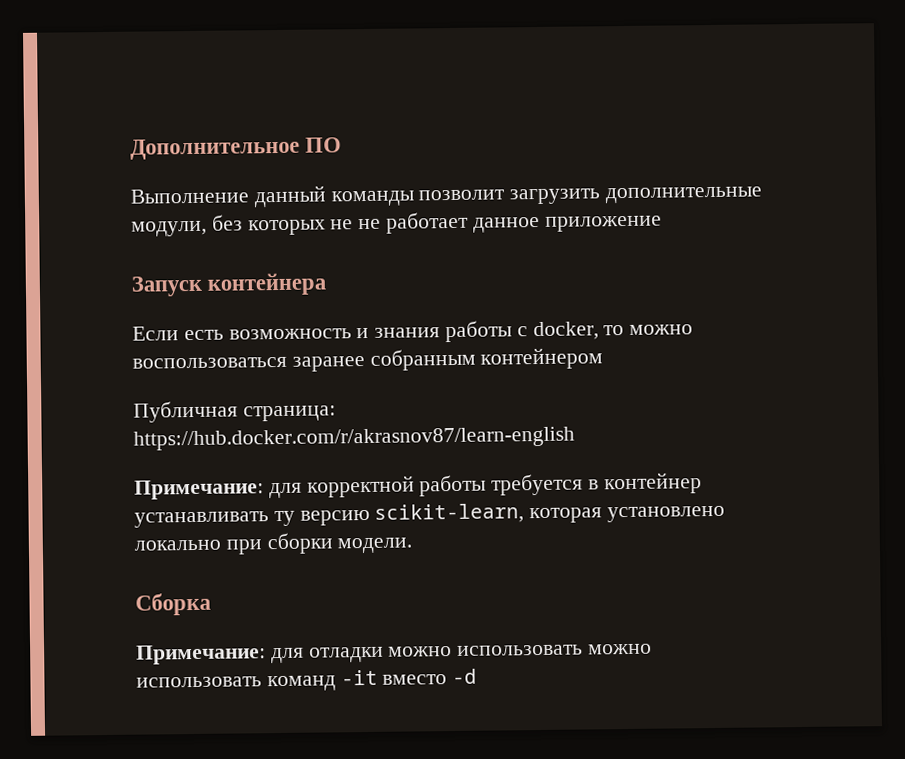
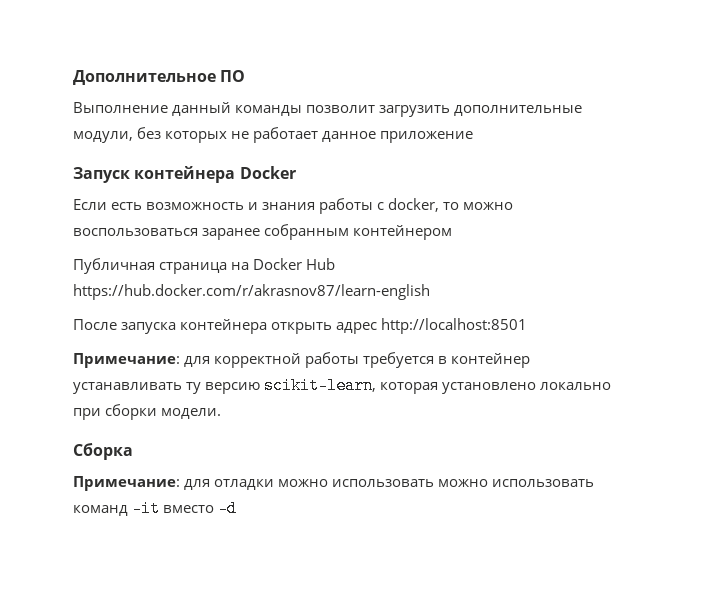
[358,218,382,230] не -> (250, 135) none
(328, 284) none -> [239,166,296,179] Docker
[242,405,336,422] [133,426,575,451] страница: https://hub.docker.com/r/akrasnov87/learn-english -> [159,258,336,274] [73,284,430,300] [73,318,528,334] страница на Docker Hub https://hub.docker.com/r/akrasnov87/learn-english // После запуска контейнера открыть адрес http://localhost:8501

